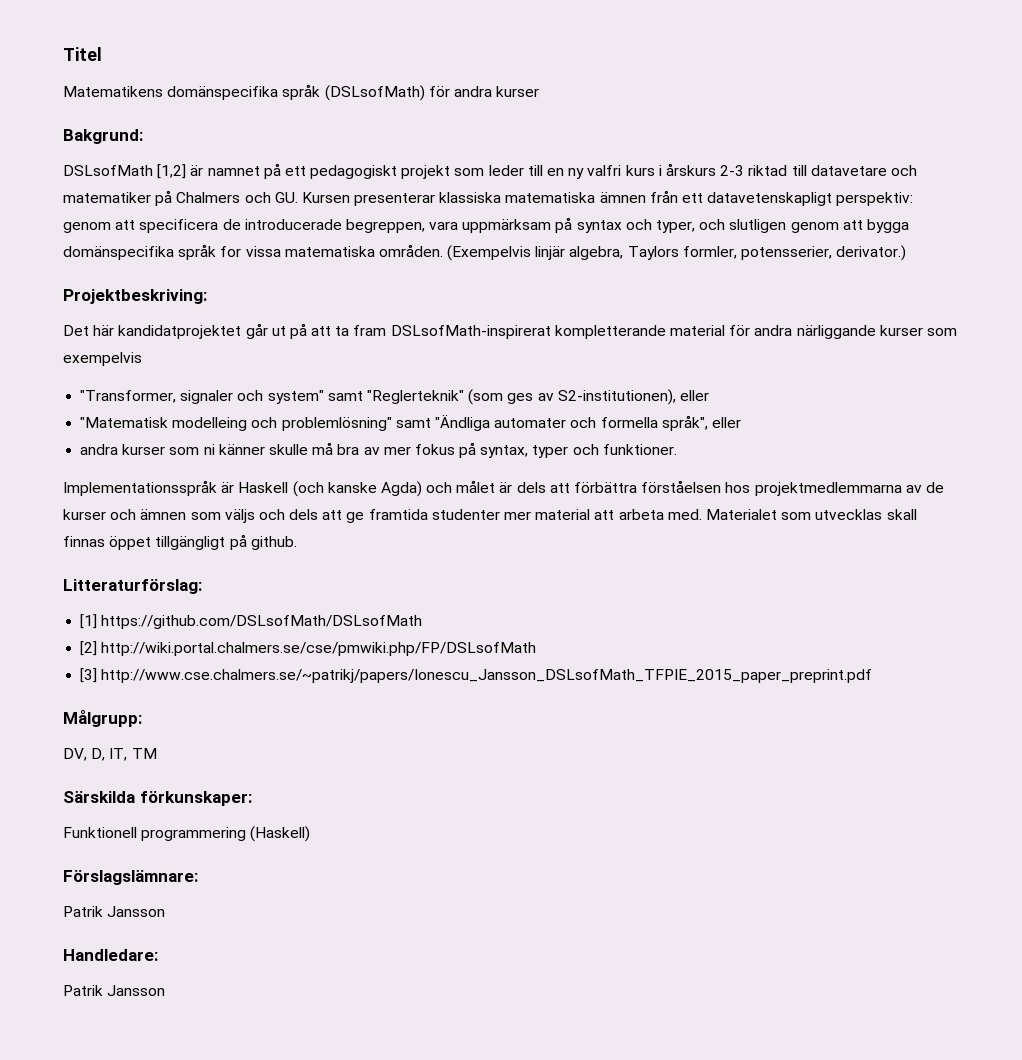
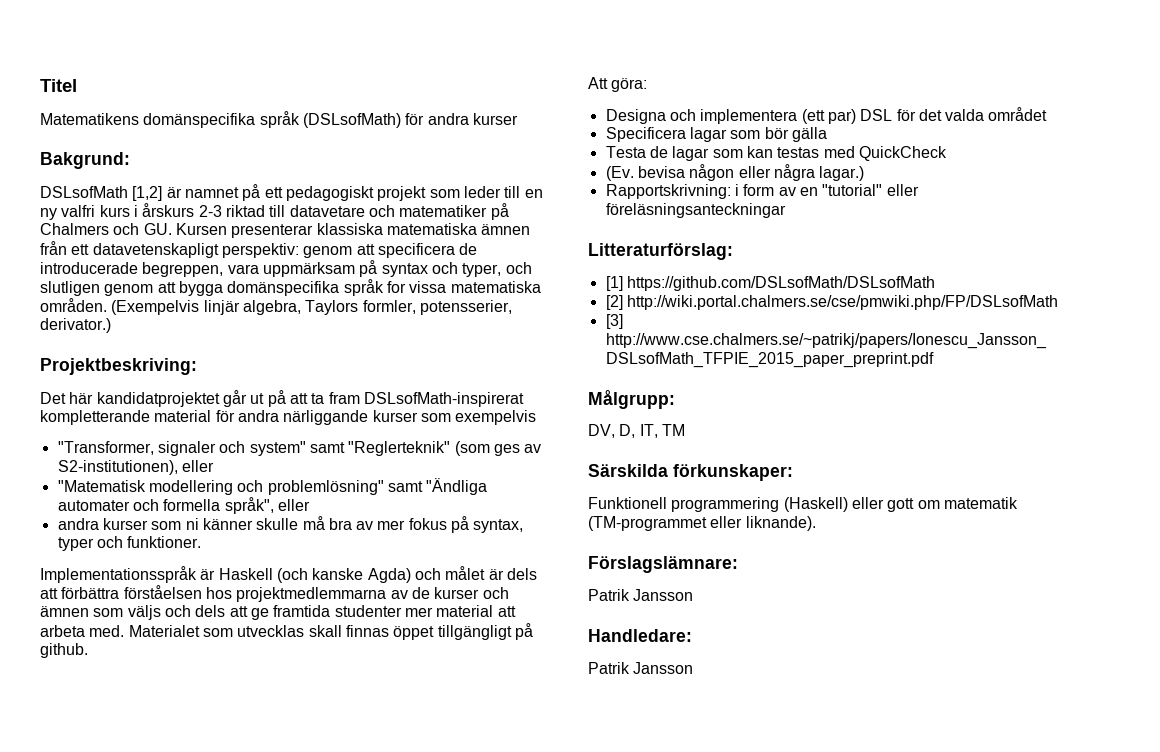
[172,417,248,431] modelleing -> [148,480,233,495] modellering
(297, 543) none -> [588,77,648,92] [605,107,1048,124] [605,127,827,142] [605,146,947,161] [605,164,865,181] [605,184,919,199] [605,203,786,218] // Att göra: // Designa och implementera (ett par) DSL för det valda området // Specificera lagar som bör gälla // Testa de lagar som kan testas med QuickCheck // (Ev. bevisa någon eller några lagar.) // Rapportskrivning: i form av en "tutorial" eller föreläsningsanteckningar
(311, 834) none -> [851,497,1018,512] [588,516,816,531] eller gott om matematik (TM-programmet eller liknande).

